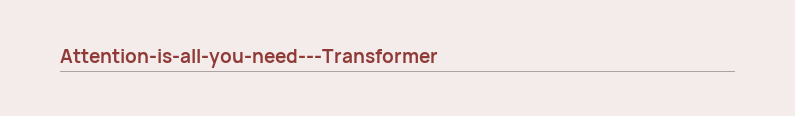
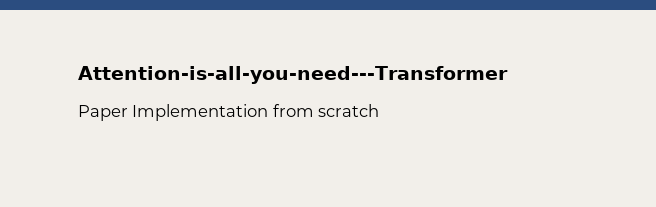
(438, 58) none -> [78,104,380,121] // Paper Implementation from scratch

